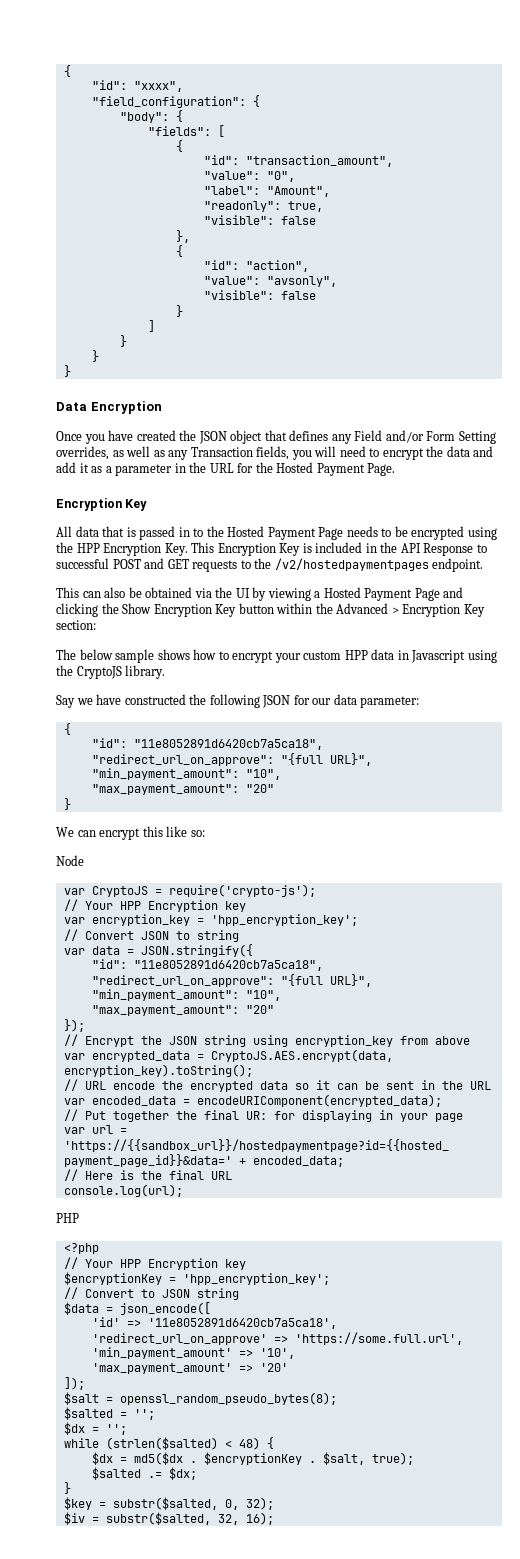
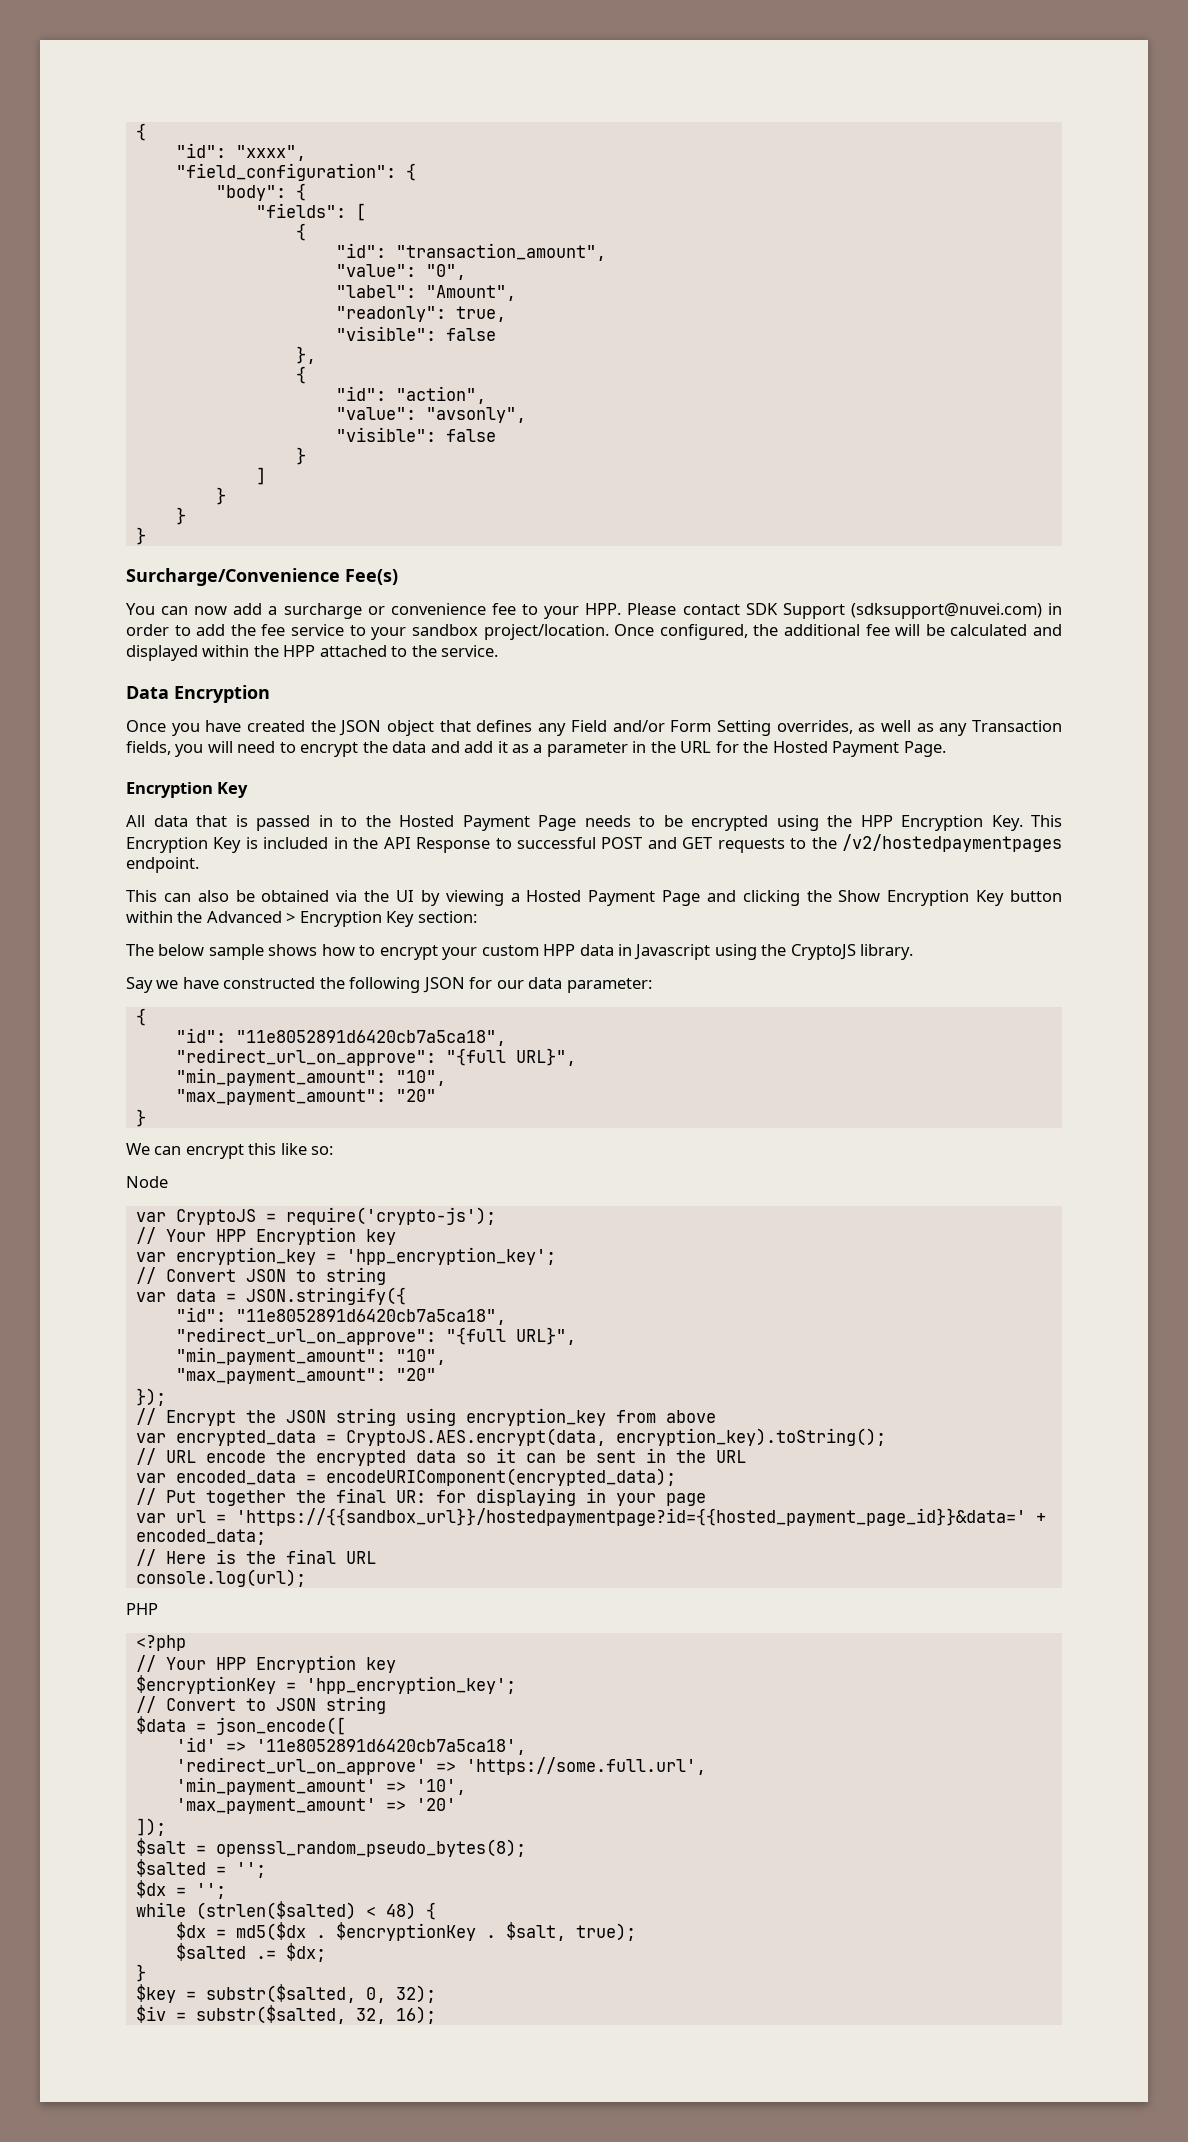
(71, 371) none -> [126,568,398,586] [126,603,1062,619] [126,624,1062,640] [126,645,499,661] // Surcharge/Convenience Fee(s) // You can now add a surcharge or convenience fee to your HPP. Please contact SDK Support (sdksupport@nuvei.com) in order to add the fee service to your sandbox project/location. Once configured, the additional fee will be calculated and displayed within the HPP attached to the service.

